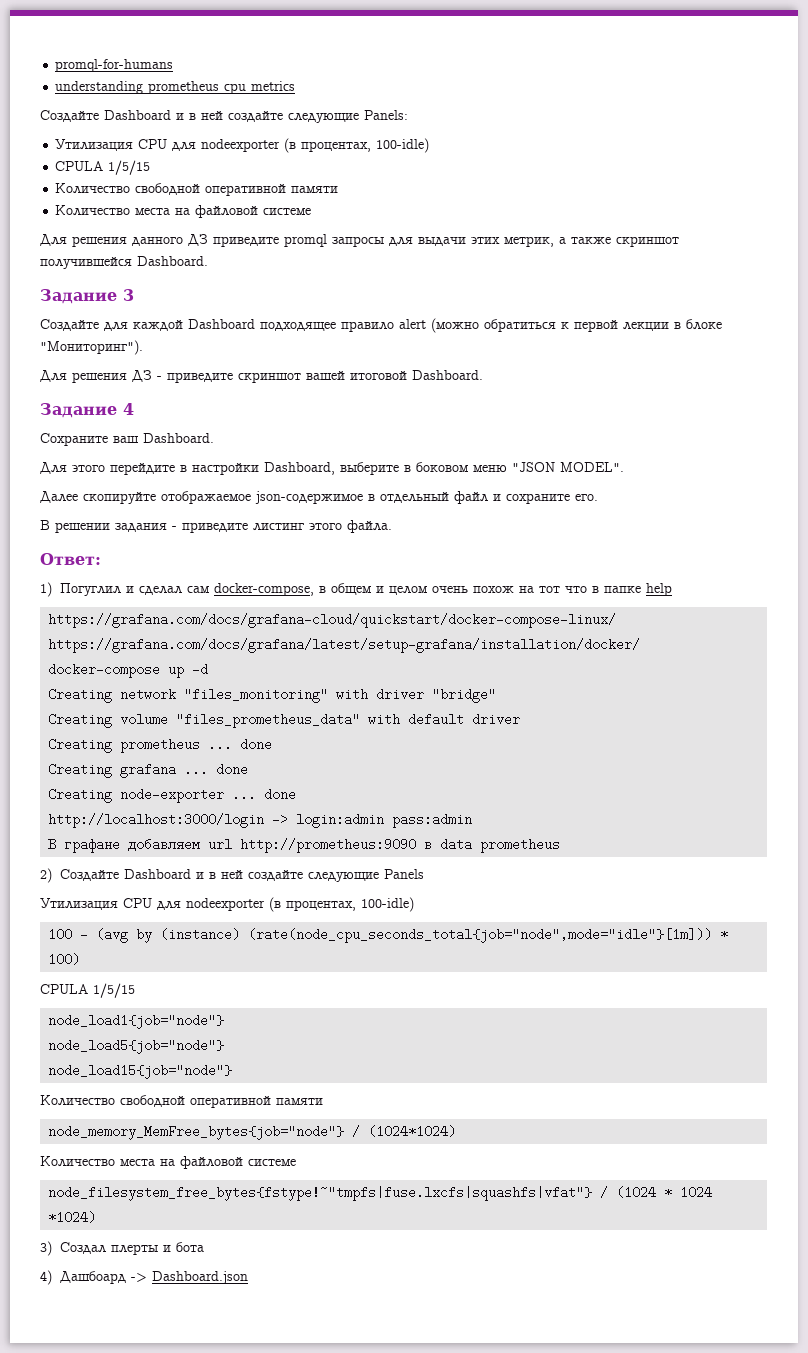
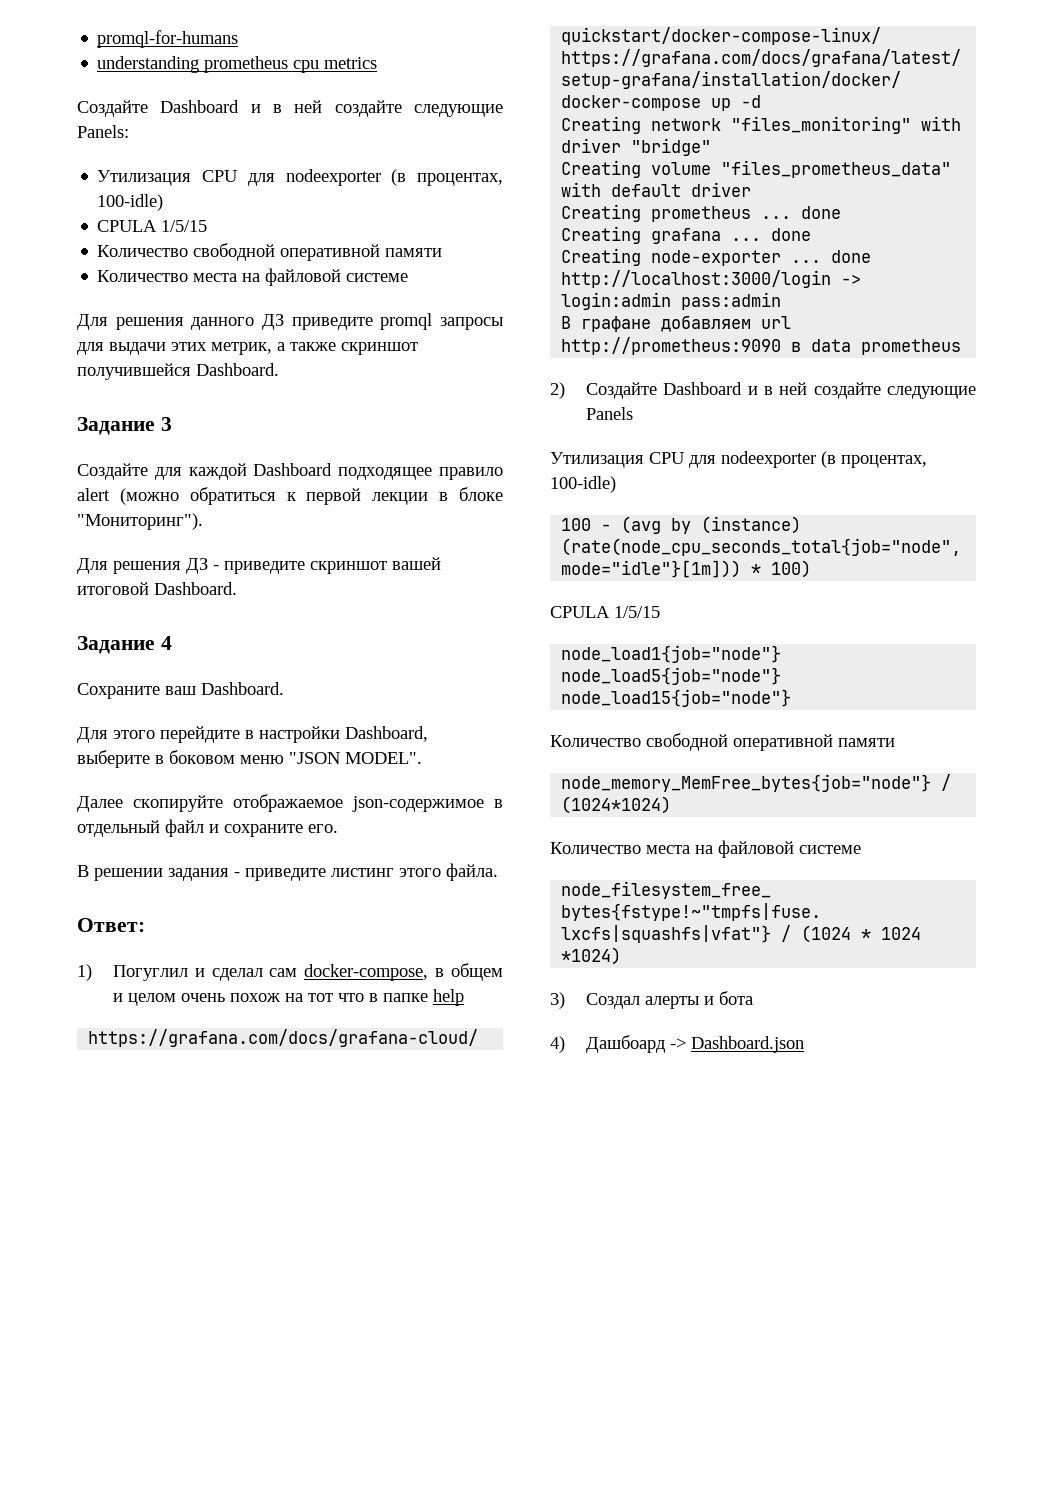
[111,1244,159,1255] плерты -> [644,996,699,1009] алерты

